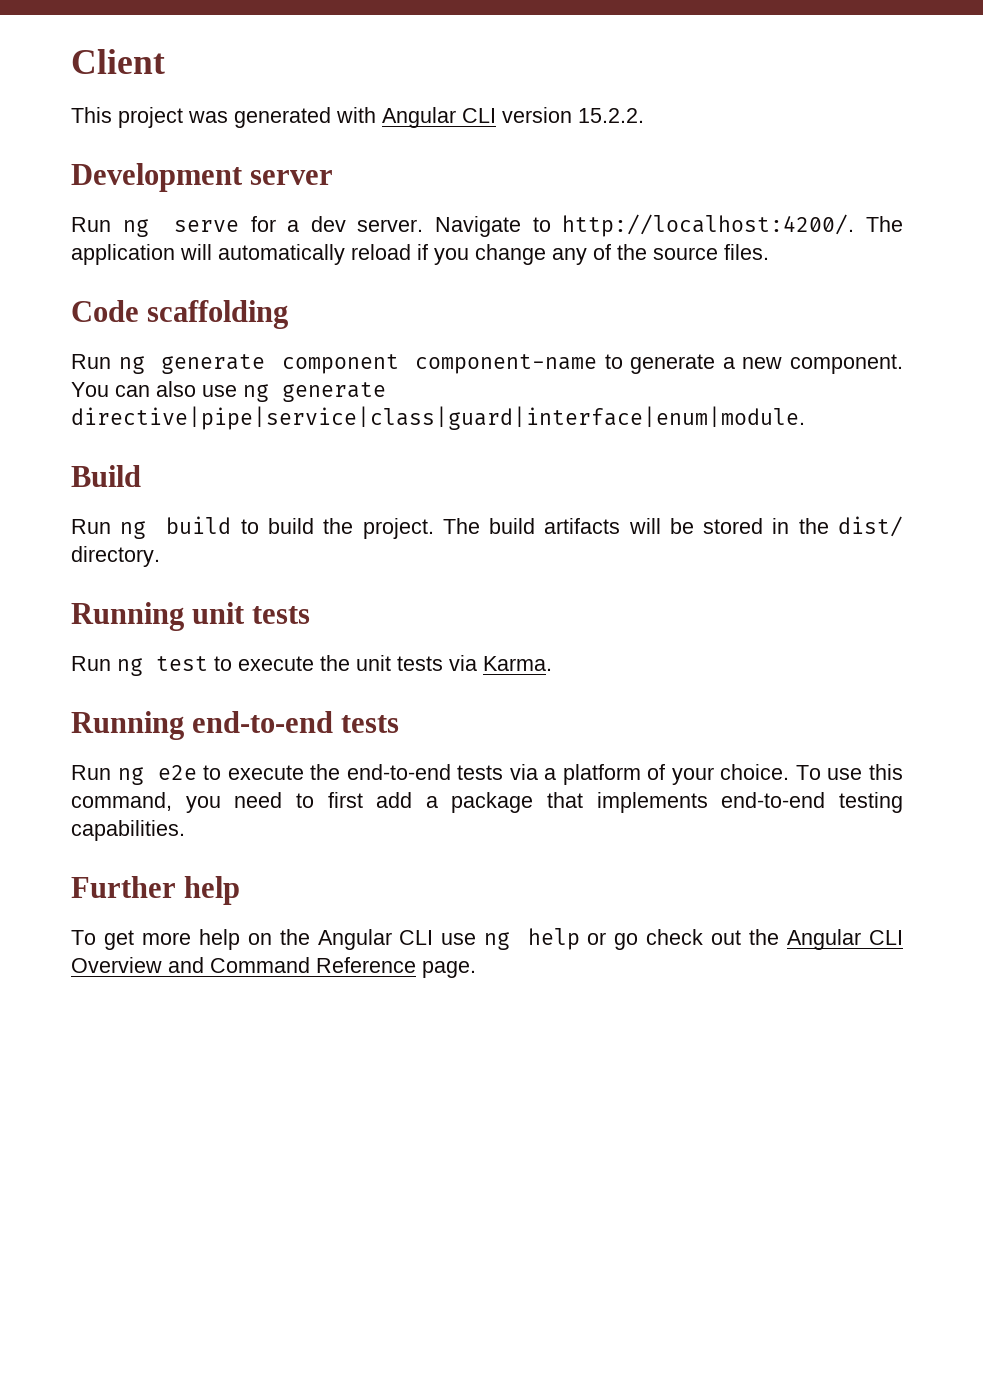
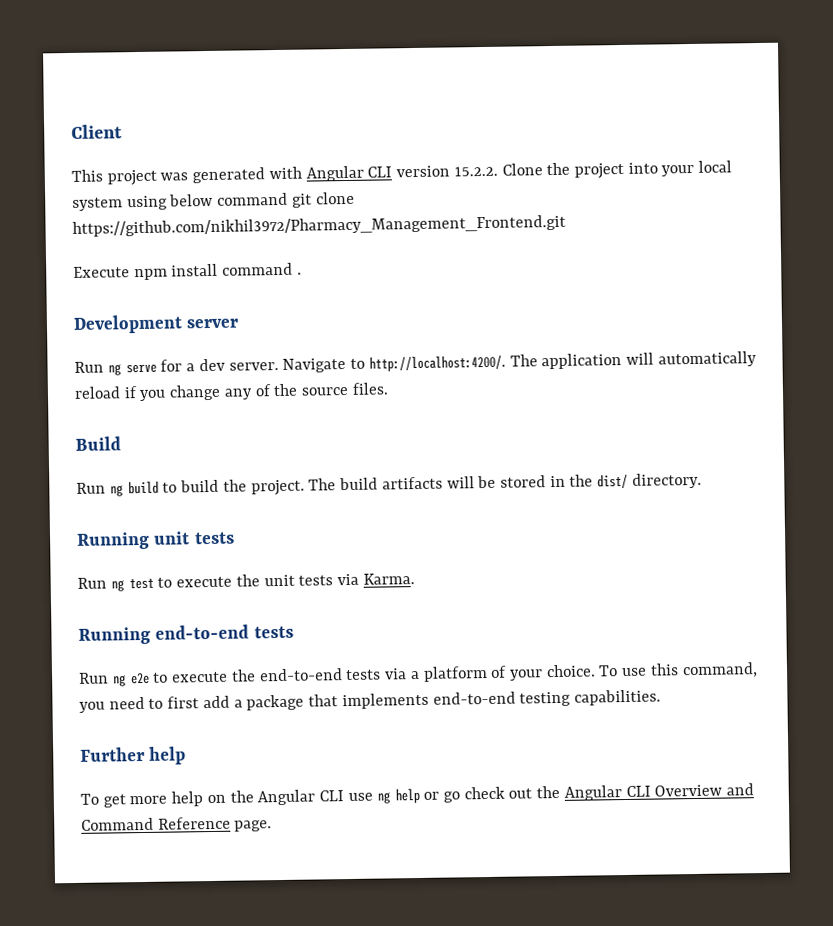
(644, 115) none -> [501,160,733,179] [72,191,355,211] [72,214,566,237] [73,262,302,281] Clone the project into your local system using below command git clone https://github.com/nikhil3972/Pharmacy_Management_Frontend.git // Execute npm install command .
[71,300,289,329] [71,354,904,374] [71,381,386,402] [71,406,805,430] // Code scaffolding // Run ng generate component component-name to generate a new component. You can also use ng generate directive|pipe|service|class|guard|interface|enum|module. -> (389, 388) none

